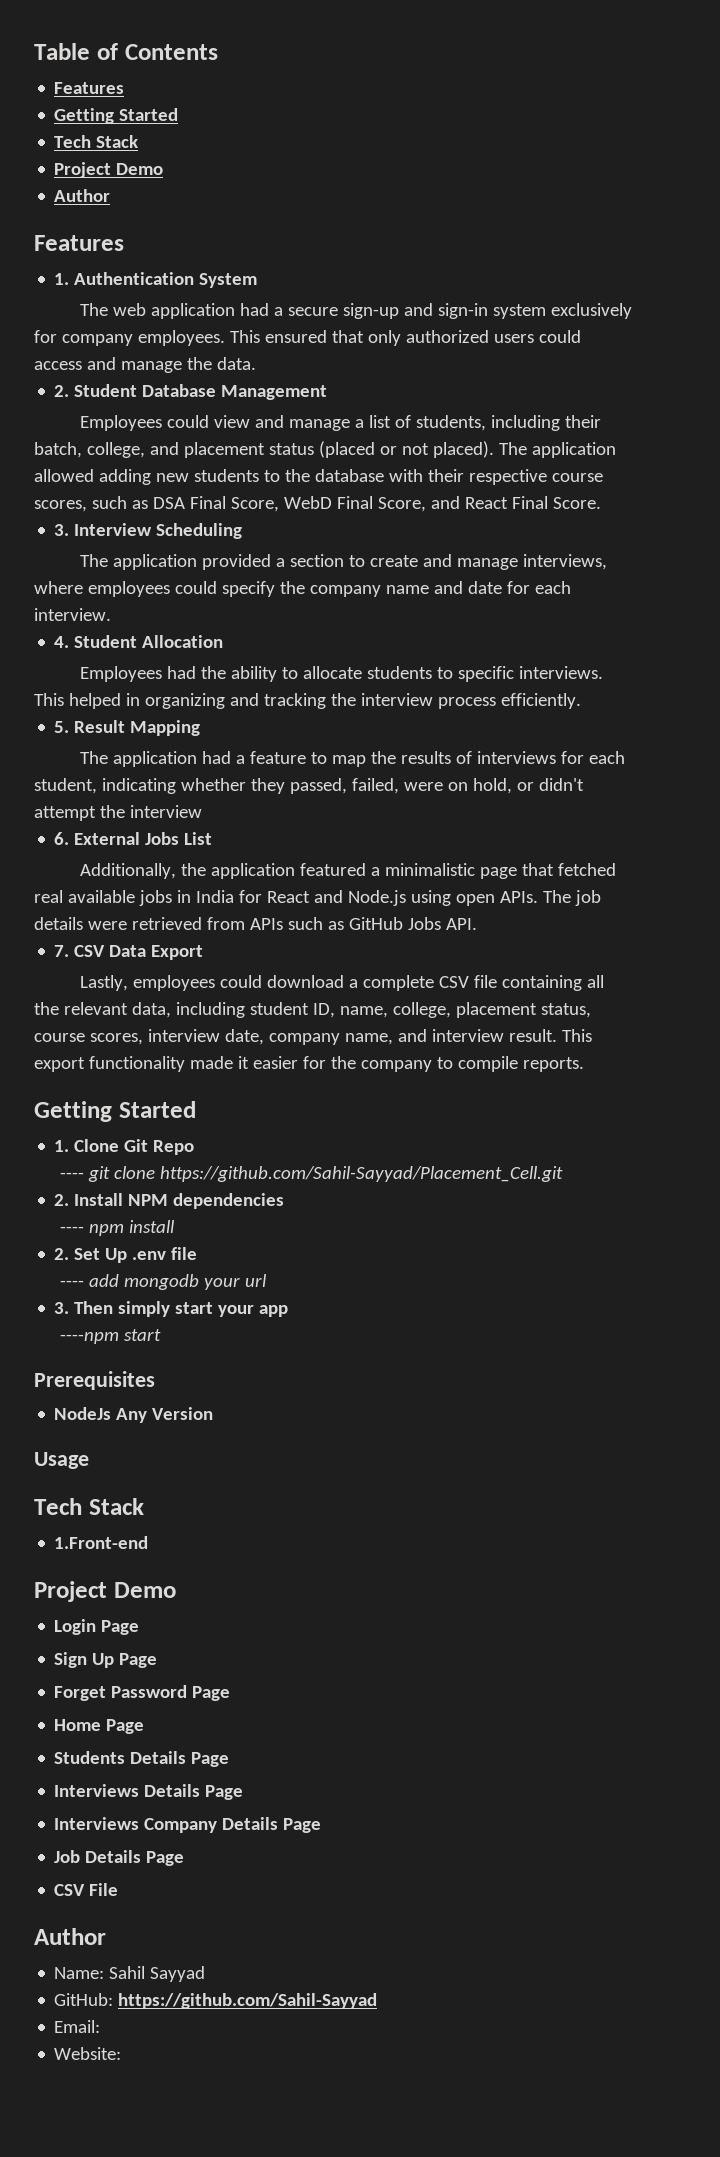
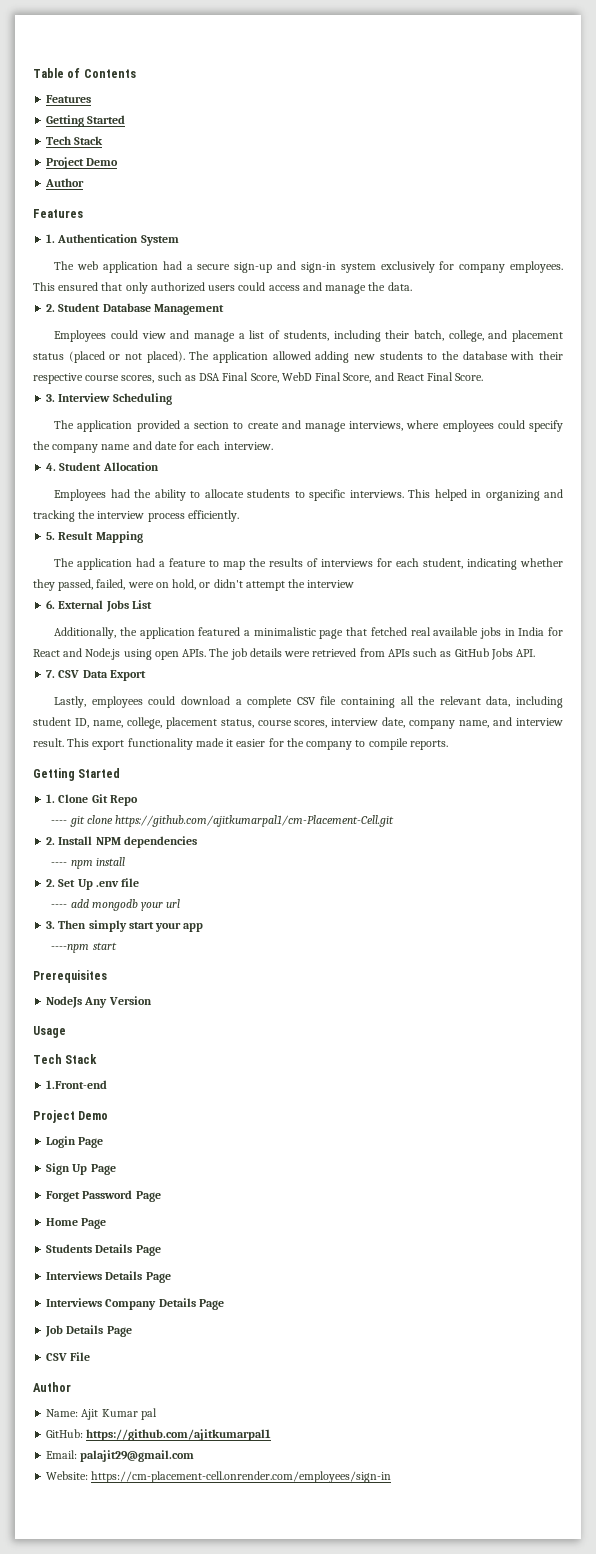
[160,1166,564,1182] https://github.com/Sahil-Sayyad/Placement_Cell.git -> [115,815,395,827] https://github.com/ajitkumarpal1/cm-Placement-Cell.git
[109,1966,206,1982] Sahil Sayyad -> [81,1408,157,1420] Ajit Kumar pal
[118,1993,378,2009] https://github.com/Sahil-Sayyad -> [86,1429,272,1441] https://github.com/ajitkumarpal1
(101, 2026) none -> [80,1450,195,1462] palajit29@gmail.com
(122, 2053) none -> [91,1471,392,1483] https://cm-placement-cell.onrender.com/employees/sign-in

